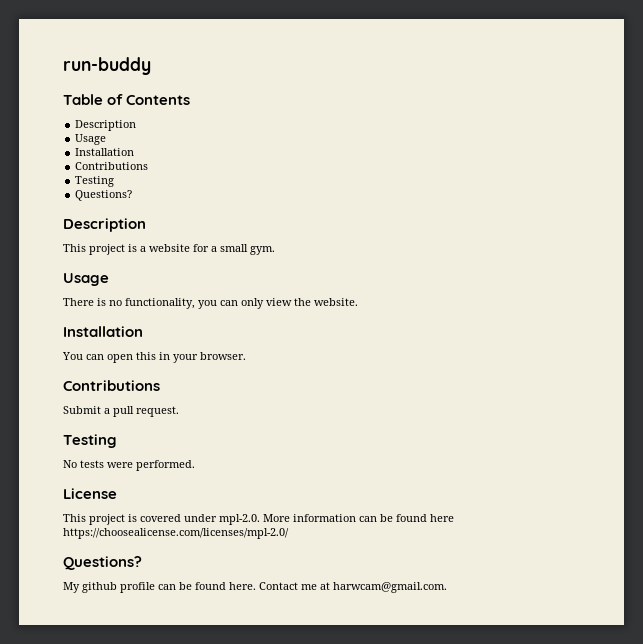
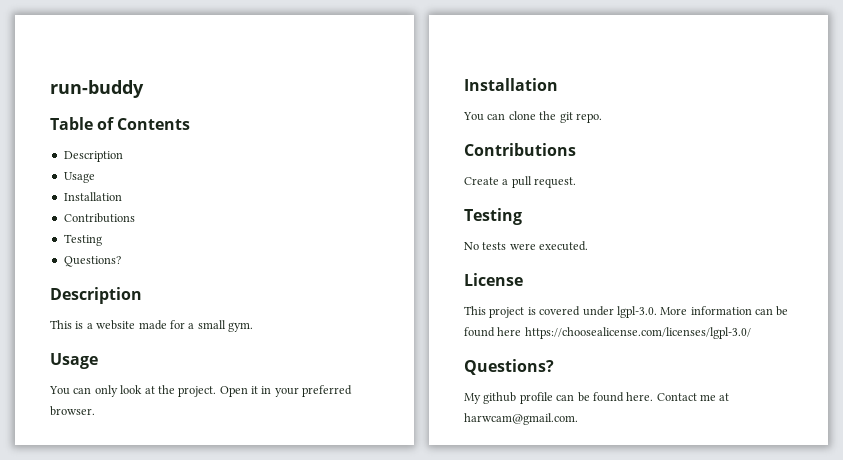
[89,244,125,255] project -> (72, 324) none
(190, 248) none -> [138,320,167,330] made
[63,298,358,309] [63,326,143,337] [62,352,246,363] [63,380,160,391] [63,406,101,414] There is no functionality, you can only view the website. // Installation // You can open this in your browser. // Contributions // Submit -> [49,385,353,397] [50,406,95,416] [464,78,558,91] [463,111,602,123] [464,143,576,156] [464,177,499,185] You can only look at the project. Open it in your preferred browser. // Installation // You can clone the git repo. // Contributions // Create
[136,460,195,471] performed. -> [539,241,589,251] executed.
[219,514,260,525] mpl-2.0. -> [616,306,657,318] lgpl-3.0.
[63,528,289,539] https://choosealicense.com/licenses/mpl-2.0/ -> [524,327,751,339] https://choosealicense.com/licenses/lgpl-3.0/

